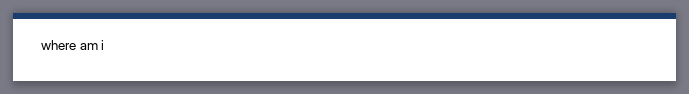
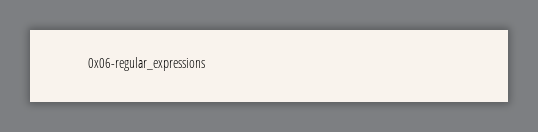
[41,40,105,50] where am i -> [88,57,205,71] 0x06-regular_expressions

